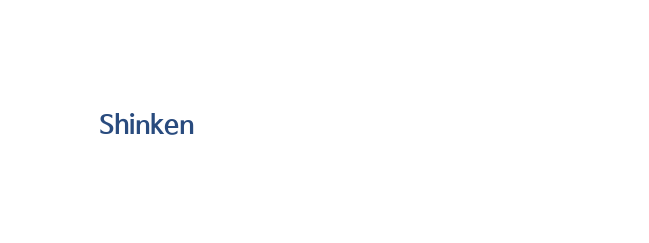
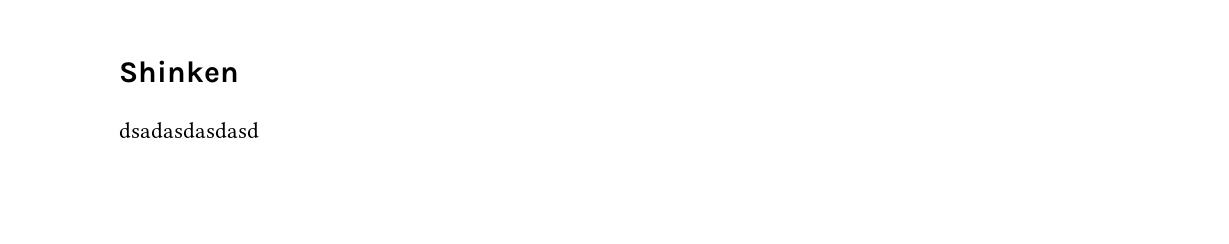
(194, 124) none -> [119,122,259,139] // dsadasdasdasd

